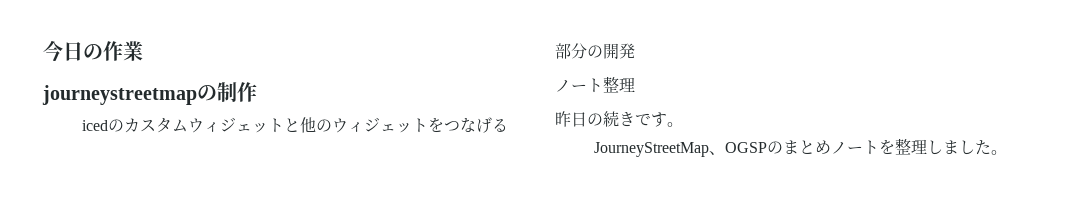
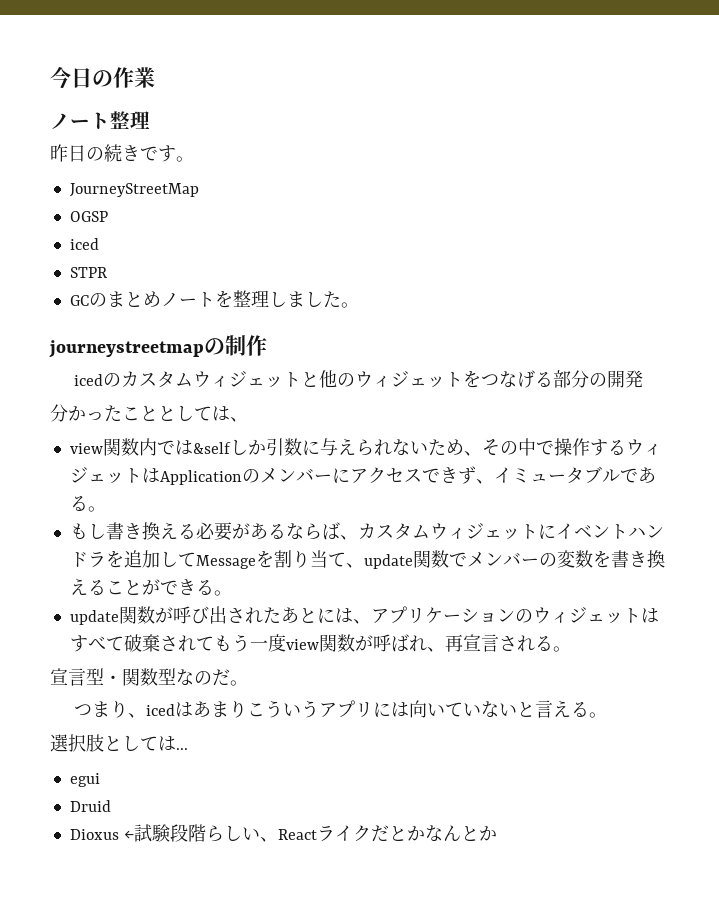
(143, 51) none -> [50,111,150,129] [50,144,194,162] [69,183,199,197] [69,211,108,222] [69,238,99,250] [69,267,107,278] [69,290,359,308] // ノート整理 // 昨日の続きです。 // JourneyStreetMap // OGSP // iced // STPR // GCのまとめノートを整理しました。
[555,76,635,93] [555,111,683,127] [594,138,1008,157] ノート整理 // 昨日の続きです。 // JourneyStreetMap、OGSPのまとめノートを整理しました。 -> [50,404,248,422] [69,438,662,456] [69,466,656,485] [69,496,106,512] [69,522,664,541] [69,550,665,569] [69,578,232,596] [69,606,659,625] [69,634,571,652] [50,668,248,686] [74,700,608,718] [50,734,188,752] [69,773,100,787] [69,800,111,812] [69,824,497,842] 分かったこととしては、 // view関数内では&selfしか引数に与えられないため、その中で操作するウィジェットはApplicationのメンバーにアクセスできず、イミュータブルである。 // もし書き換える必要があるならば、カスタムウィジェットにイベントハンドラを追加してMessageを割り当て、update関数でメンバーの変数を書き換えることができる。 // update関数が呼び出されたあとには、アプリケーションのウィジェットはすべて破棄されてもう一度view関数が呼ばれ、再宣言される。 // 宣言型・関数型なのだ。 // つまり、icedはあまりこういうアプリには向いていないと言える。 // 選択肢としては... // egui // Druid // Dioxus ←試験段階らしい、Reactライクだとかなんとか

